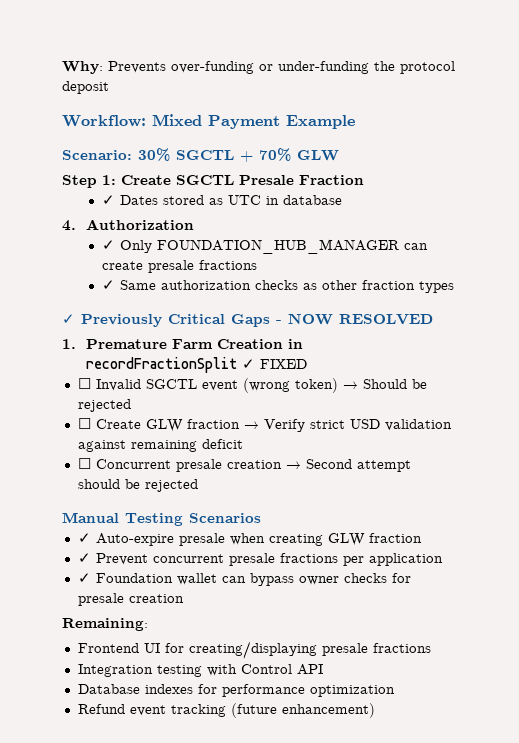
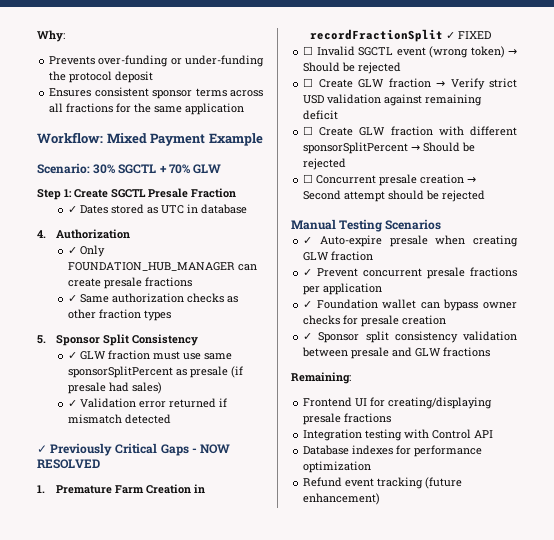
(103, 67) none -> (65, 36) //
(109, 87) none -> [49,87,263,99] [49,103,245,115] // Ensures consistent sponsor terms across all fractions for the same application
(454, 287) none -> [37,334,199,346] [68,350,233,360] [68,366,244,378] [68,382,163,394] [68,398,228,408] [68,414,172,424] // 5. Sponsor Split Consistency // ✓ GLW fraction must use same sponsorSplitPercent as presale (if presale had sales) // ✓ Validation error returned if mismatch detected
(243, 444) none -> [303,126,517,136] [303,142,476,154] [303,158,347,170] // ☐ Create GLW fraction with different sponsorSplitPercent → Should be rejected
(184, 598) none -> [303,331,517,343] [302,347,491,359] // ✓ Sponsor split consistency validation between presale and GLW fractions

